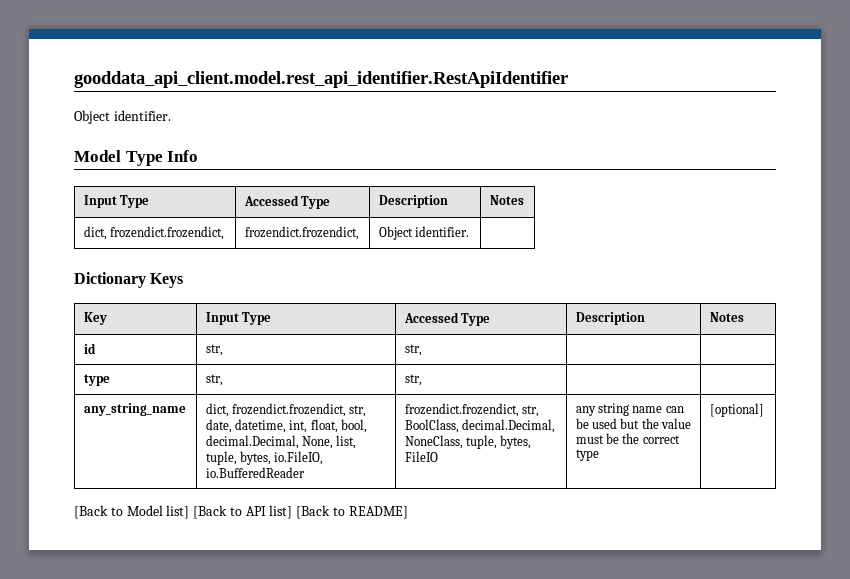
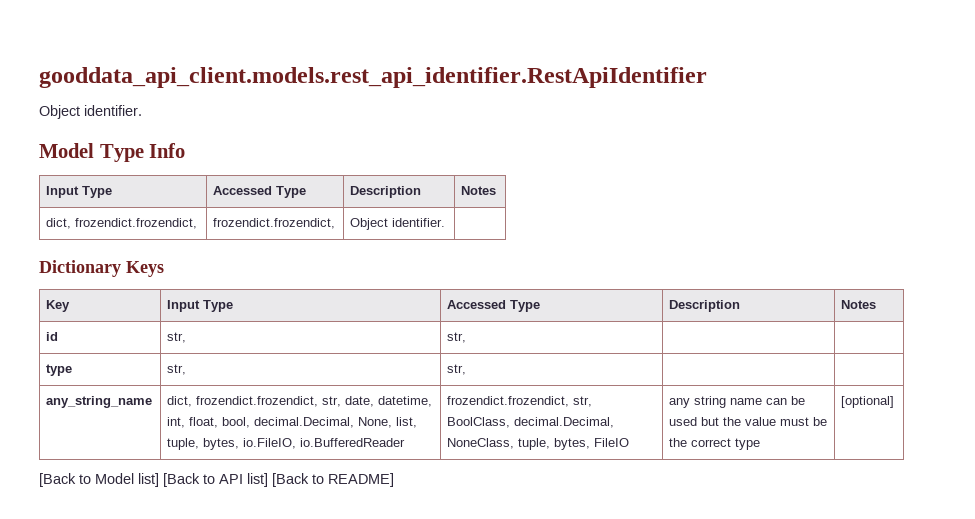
[74,71,568,88] gooddata_api_client.model.rest_api_identifier.RestApiIdentifier -> [39,67,707,88] gooddata_api_client.models.rest_api_identifier.RestApiIdentifier

